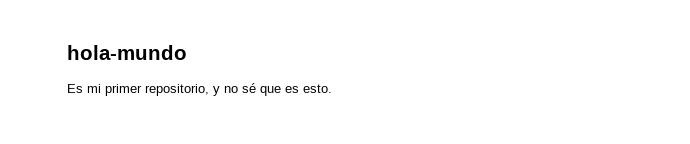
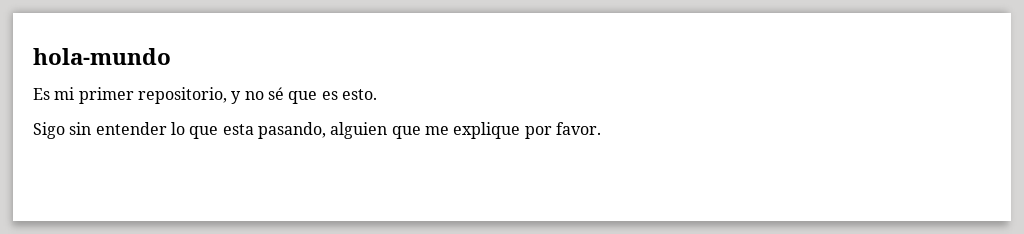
(332, 88) none -> [33,122,601,139] // Sigo sin entender lo que esta pasando, alguien que me explique por favor.

